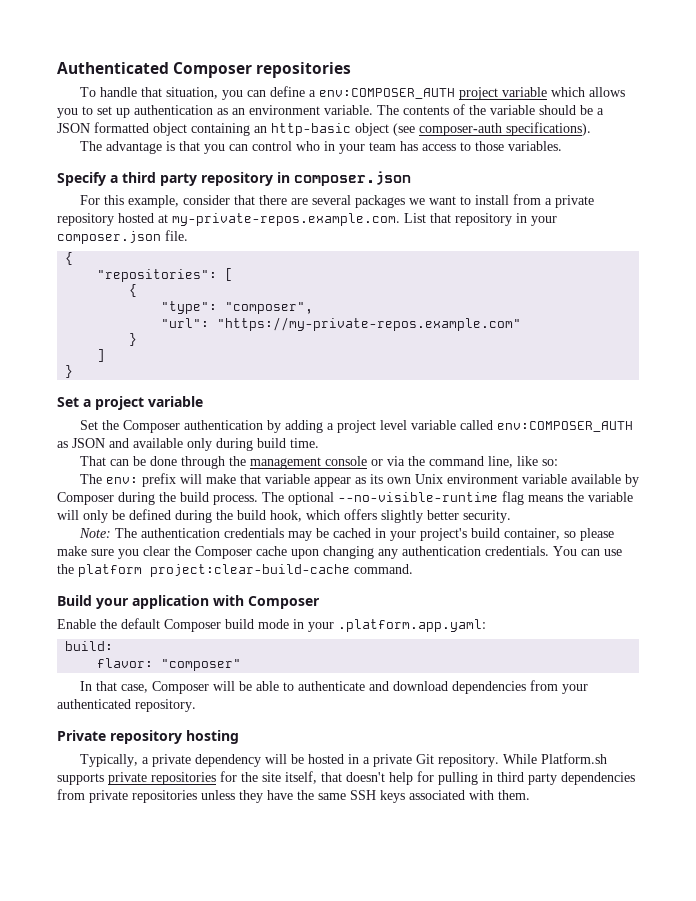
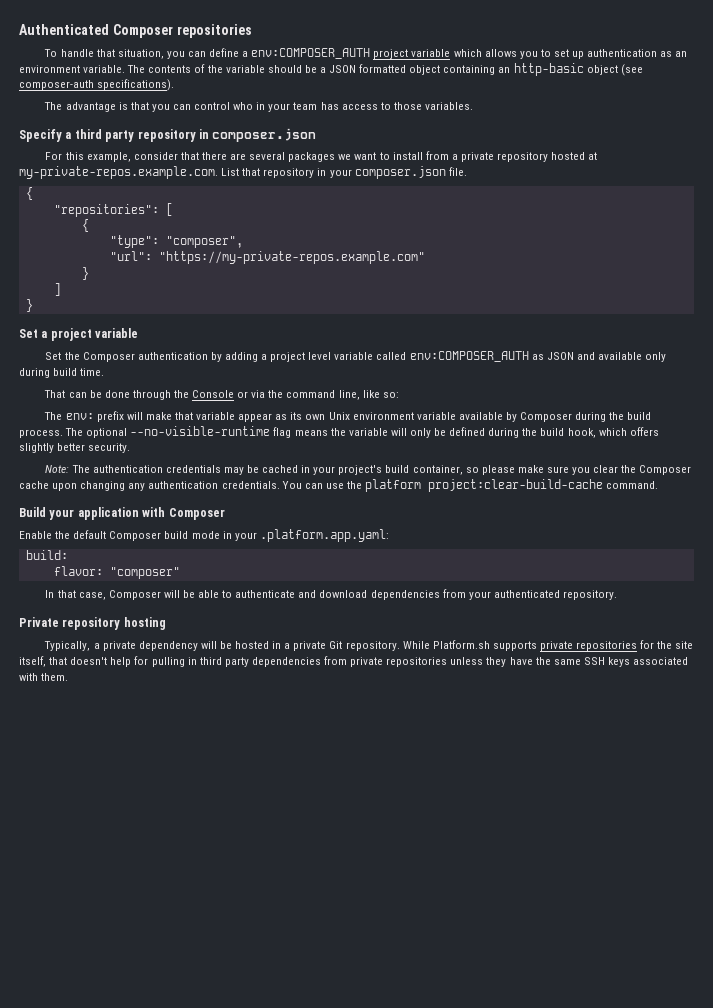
[249,456,367,469] management console -> [192,390,235,398] Console

